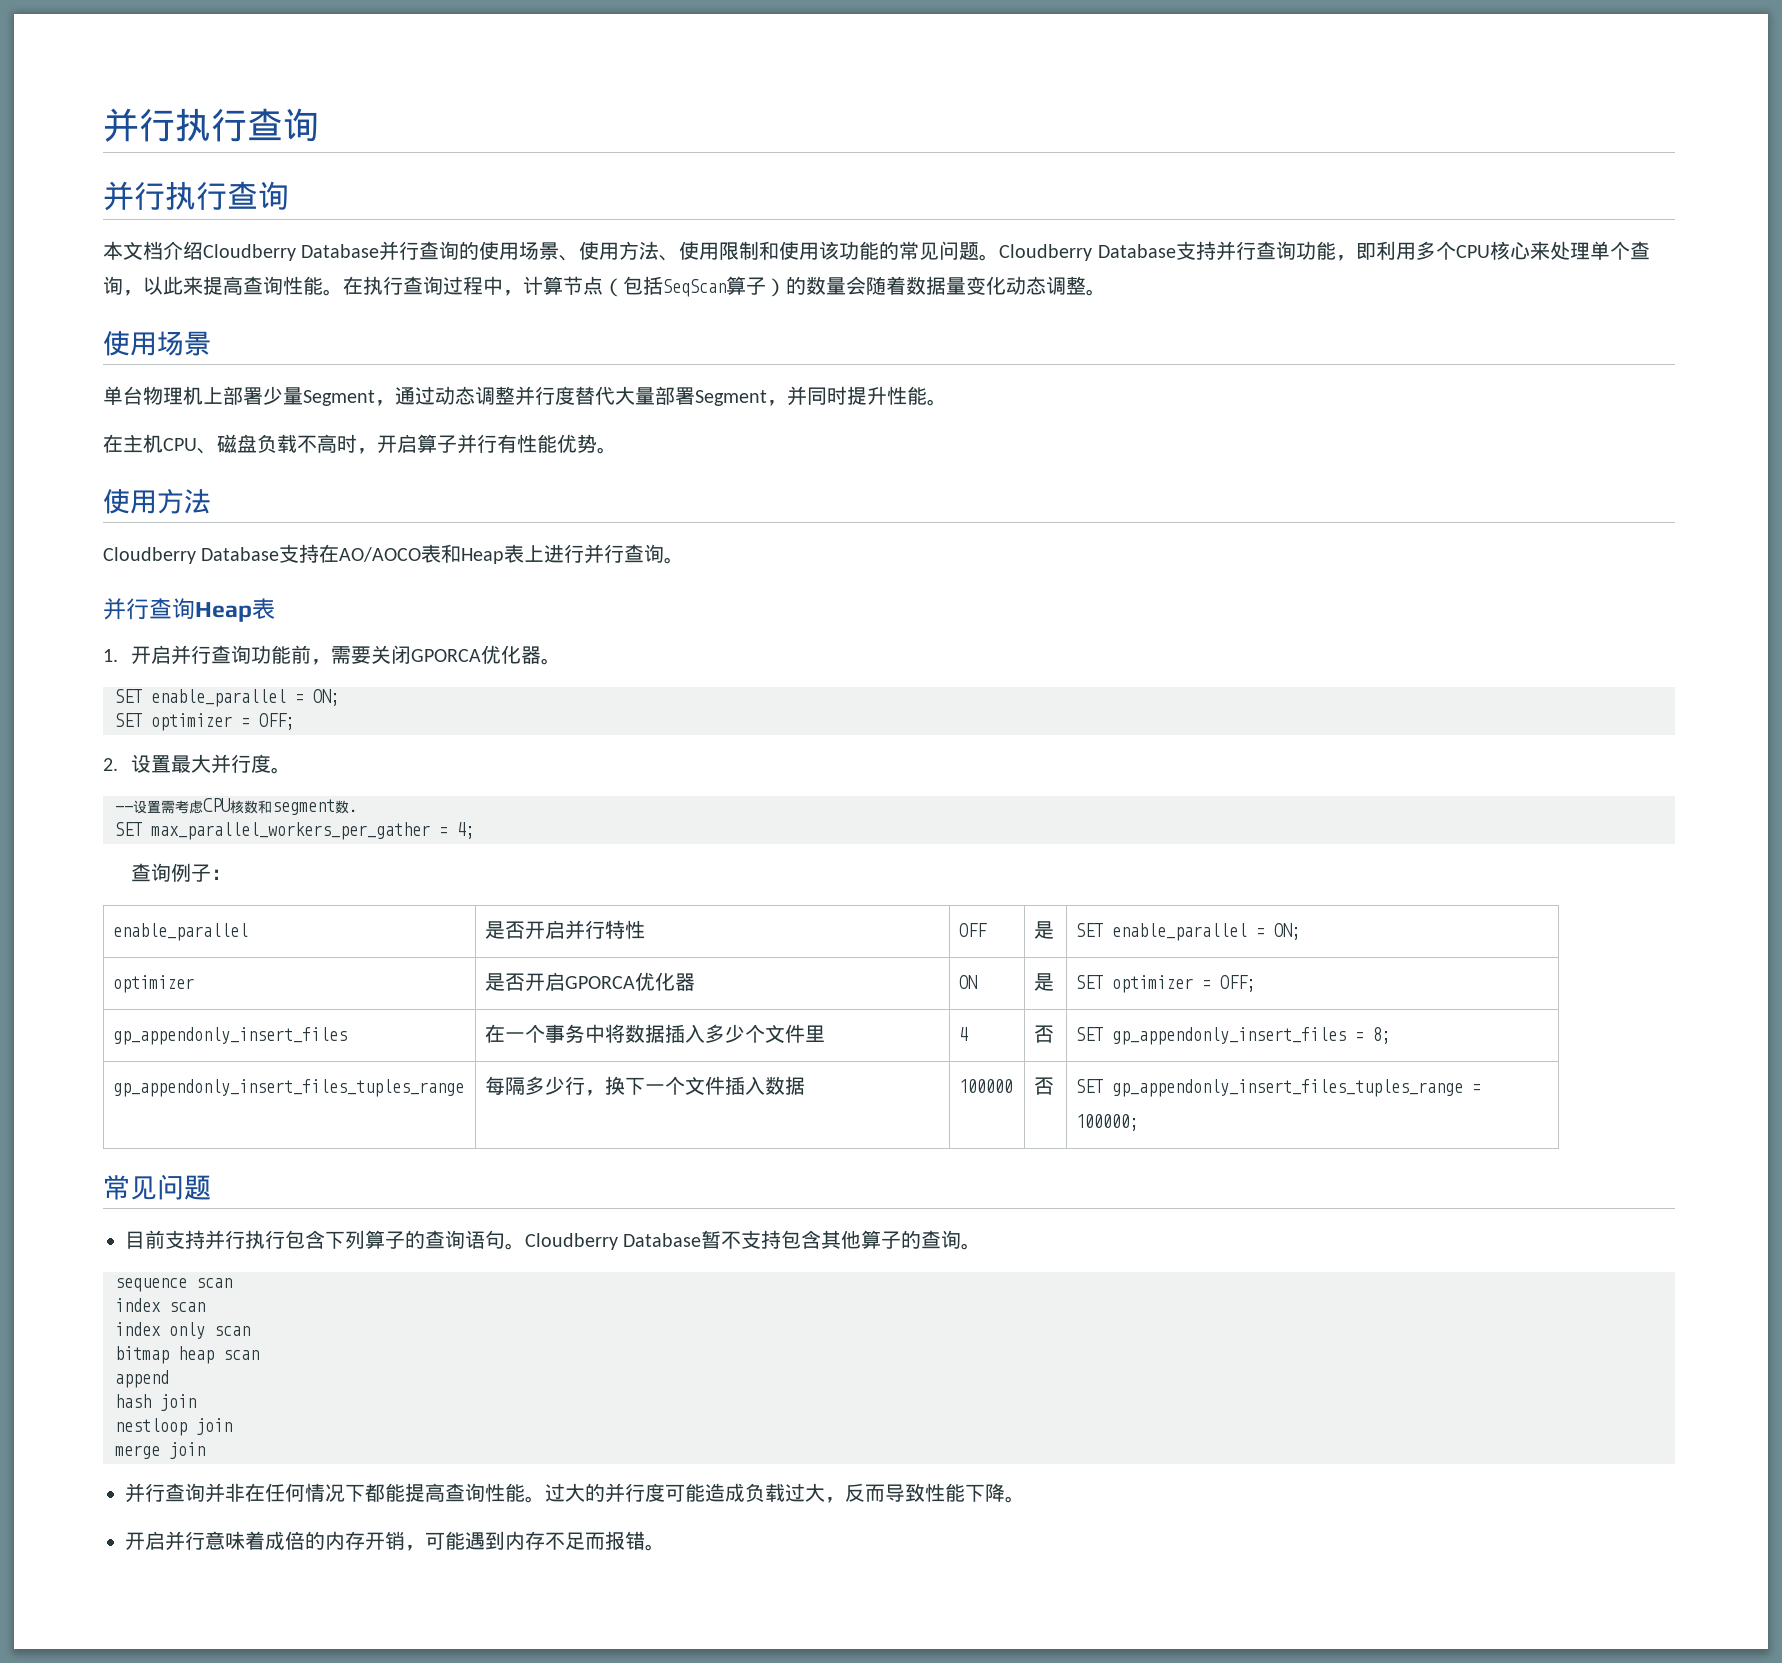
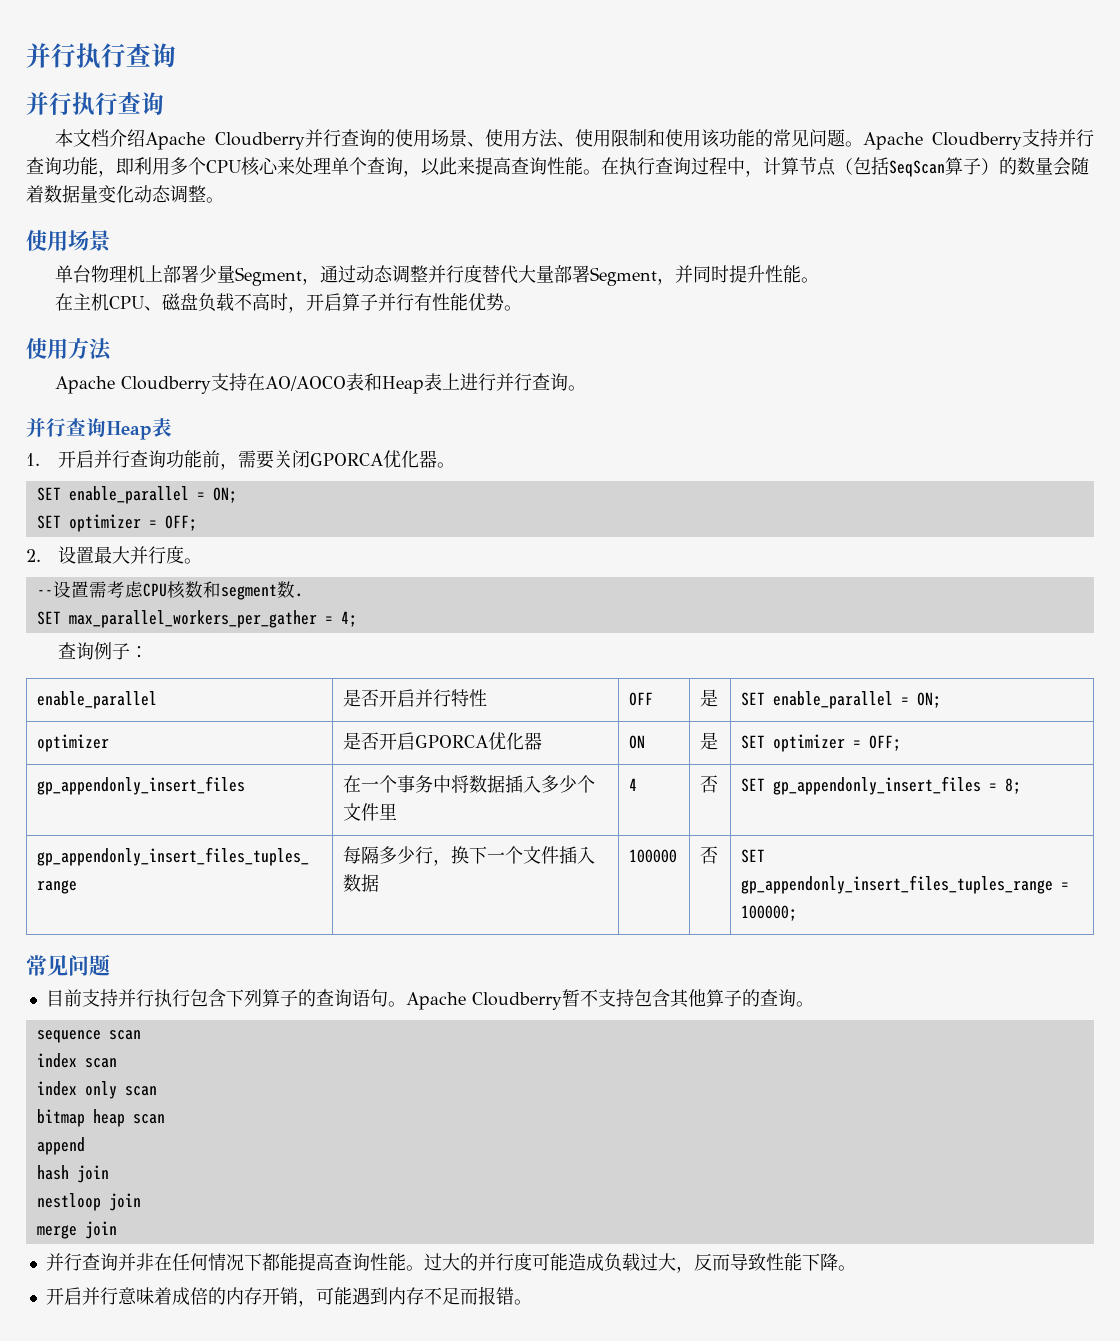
[203,244,380,261] Cloudberry Database -> [145,132,305,150] Apache Cloudberry
[999,244,1176,261] Cloudberry Database -> [862,132,1022,150] Apache Cloudberry
[103,547,280,564] Cloudberry Database -> [55,376,212,394] Apache Cloudberry
[525,1233,702,1250] Cloudberry Database -> [405,992,562,1010] Apache Cloudberry

